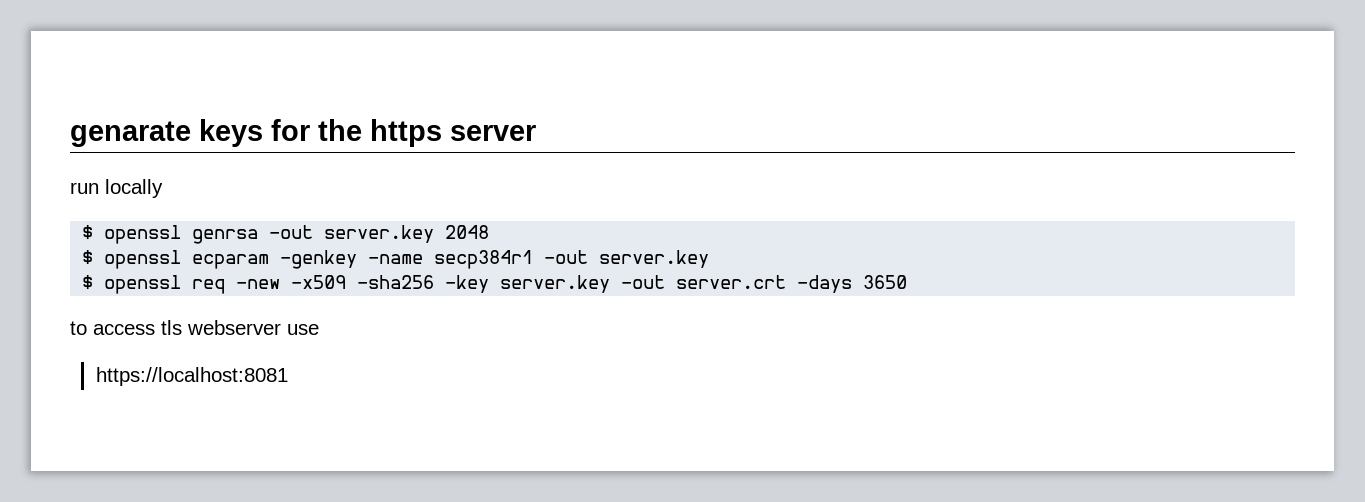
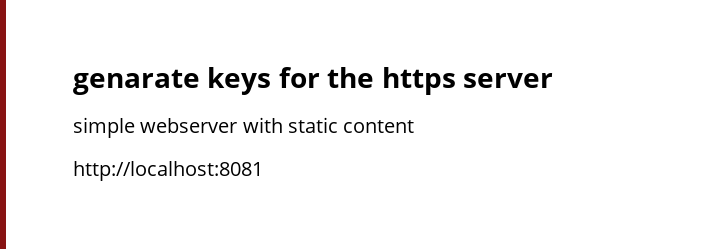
[70,179,163,198] [82,225,490,244] [82,250,710,269] [82,275,908,294] [70,320,319,335] [95,367,288,386] run locally // $ openssl genrsa -out server.key 2048 // $ openssl ecparam -genkey -name secp384r1 -out server.key // $ openssl req -new -x509 -sha256 -key server.key -out server.crt -days 3650 // to access tls webserver use // https://localhost:8081 -> [73,117,415,138] [73,161,263,181] simple webserver with static content // http://localhost:8081

